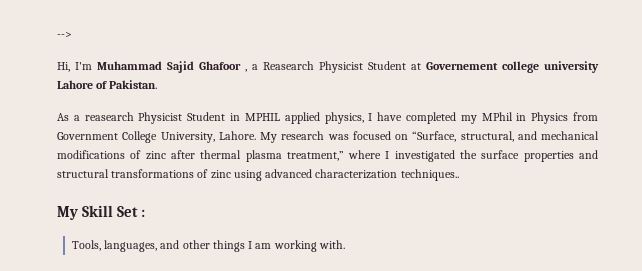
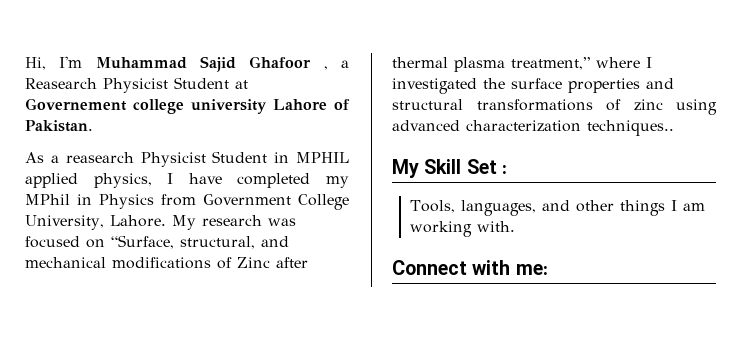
[57,32,72,38] --> // -> (25, 63) none
[145,151,166,160] zinc -> [237,257,270,268] Zinc
(345, 244) none -> [392,260,548,275] // Connect with me:

